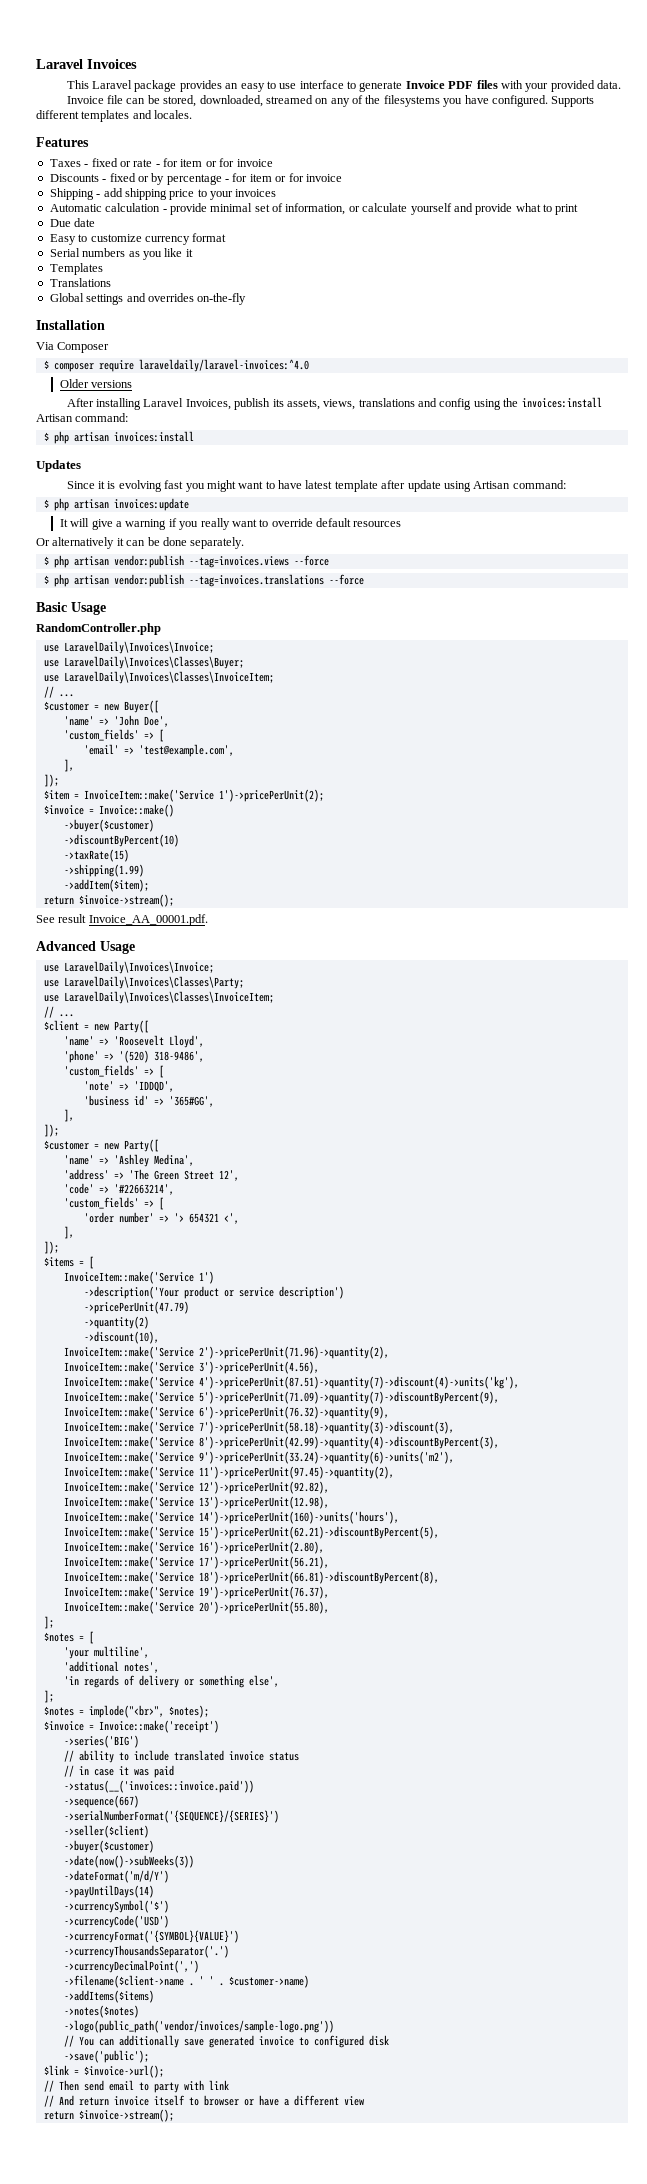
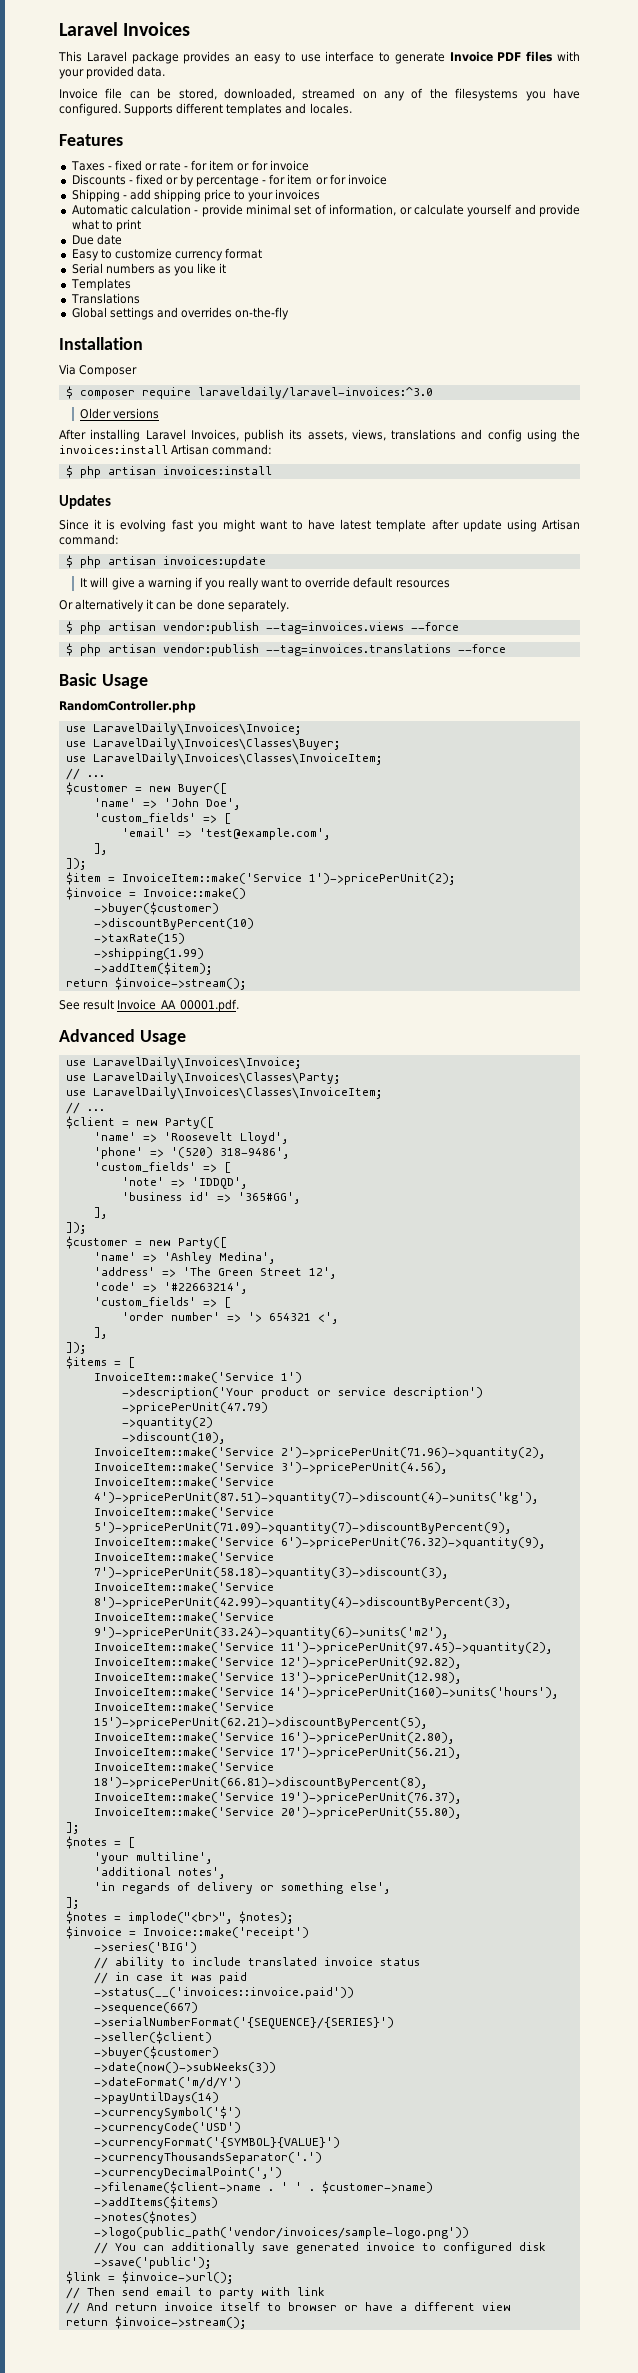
[138,359,309,372] laraveldaily/laravel-invoices:^4.0 -> [197,387,433,399] laraveldaily/laravel-invoices:^3.0

